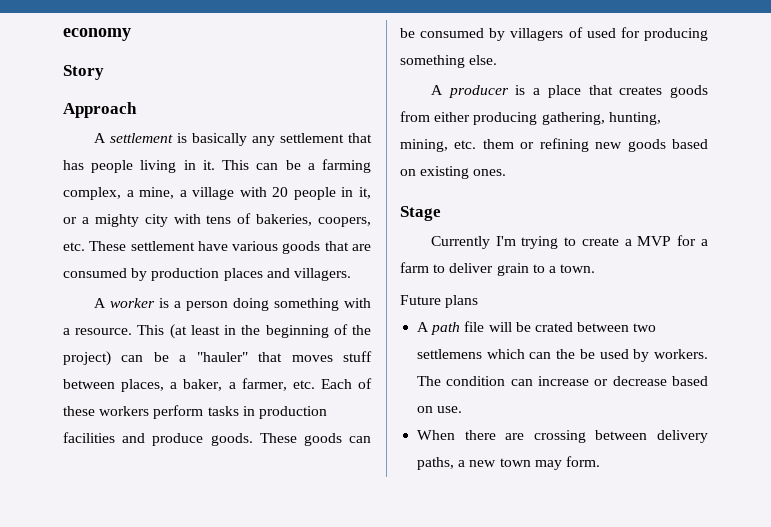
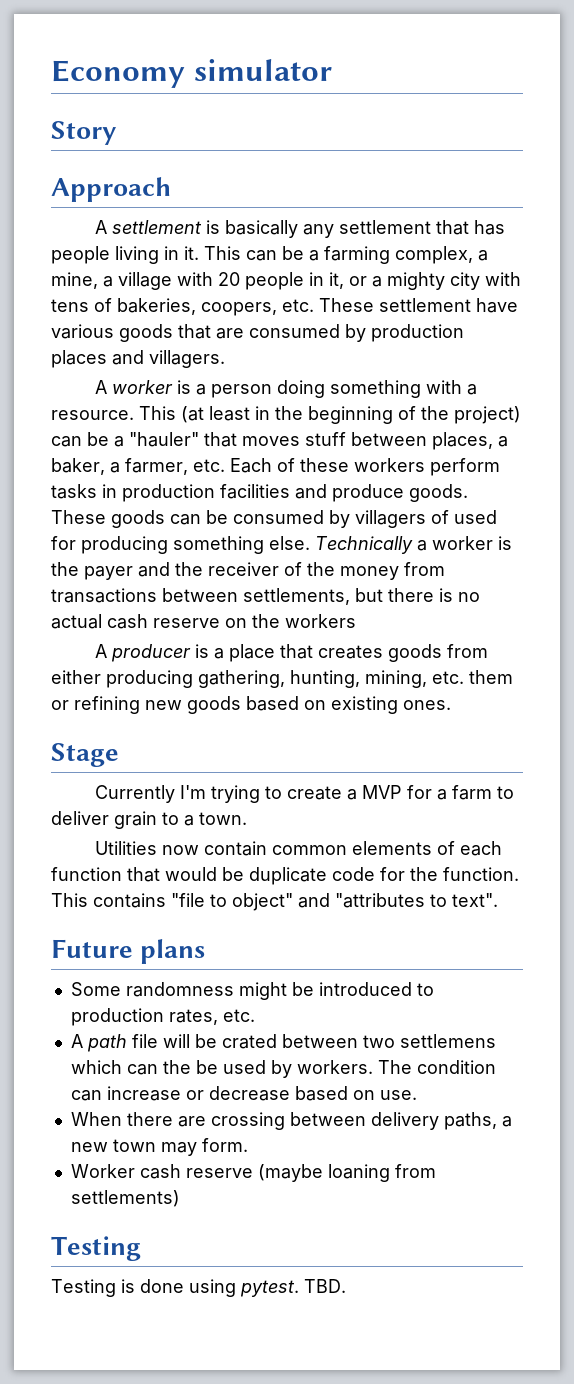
[63,28,131,41] economy -> [51,59,332,88] Economy simulator
(498, 60) none -> [315,536,512,554] [51,562,445,580] [51,588,480,605] [51,614,356,629] Technically a worker is the payer and the receiver of the money from transactions between settlements, but there is no actual cash reserve on the workers
[400,295,479,308] Future plans -> [95,841,503,856] [51,867,519,885] [51,893,498,911] [51,939,206,964] [70,982,434,1000] [70,1008,255,1026] Utilities now contain common elements of each function that would be duplicate code for the function. This contains "file to object" and "attributes to text". // Future plans // Some randomness might be introduced to production rates, etc.
(600, 461) none -> [70,1164,436,1182] [70,1190,180,1207] [51,1236,141,1261] [51,1279,346,1297] // Worker cash reserve (maybe loaning from settlements) // Testing // Testing is done using pytest. TBD.

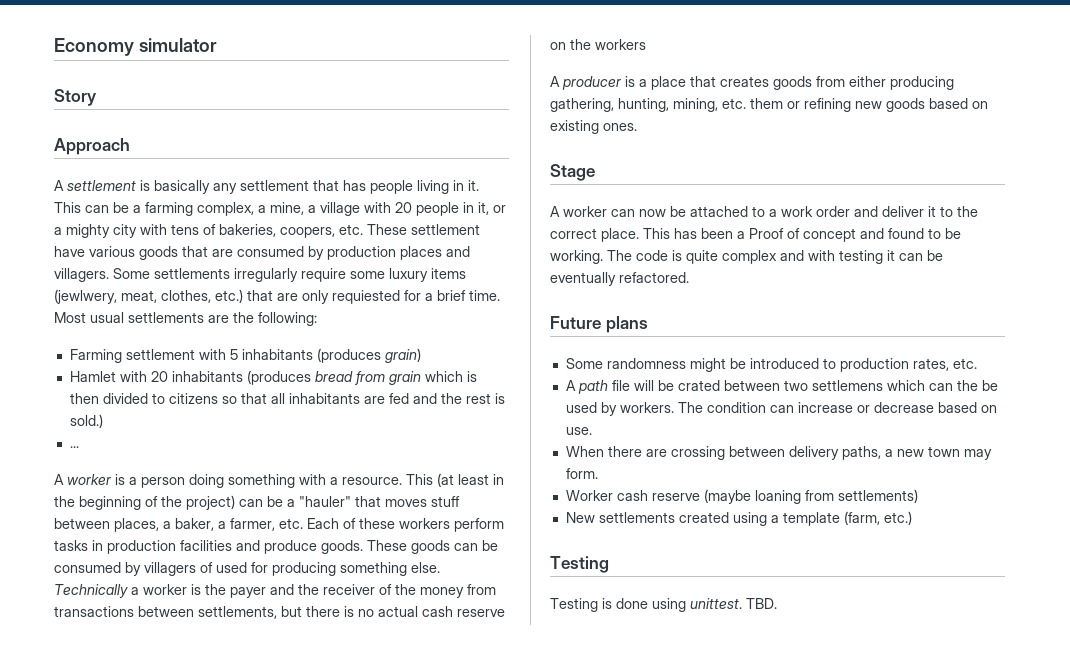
(225, 359) none -> [113,268,466,282] [54,289,500,304] [54,312,317,326] [69,348,421,363] [69,370,477,385] [69,393,505,404] [69,414,103,428] [69,446,79,448] Some settlements irregularly require some luxury items (jewlwery, meat, clothes, etc.) that are only requiested for a brief time. Most usual settlements are the following: // Farming settlement with 5 inhabitants (produces grain) // Hamlet with 20 inhabitants (produces bread from grain which is then divided to citizens so that all inhabitants are fed and the rest is sold.) // ...
[95,785,515,803] [51,811,247,829] [95,841,503,856] [51,867,519,885] [51,893,498,911] Currently I'm trying to create a MVP for a farm to deliver grain to a town. // Utilities now contain common elements of each function that would be duplicate code for the function. This contains "file to object" and "attributes to text". -> [550,206,978,217] [550,228,961,242] [550,250,943,264] [550,272,689,286] A worker can now be attached to a work order and deliver it to the correct place. This has been a Proof of concept and found to be working. The code is quite complex and with testing it can be eventually refactored.
(180, 1198) none -> [565,511,912,526] // New settlements created using a template (farm, etc.)
[240,1280,299,1297] pytest. -> [690,598,742,609] unittest.

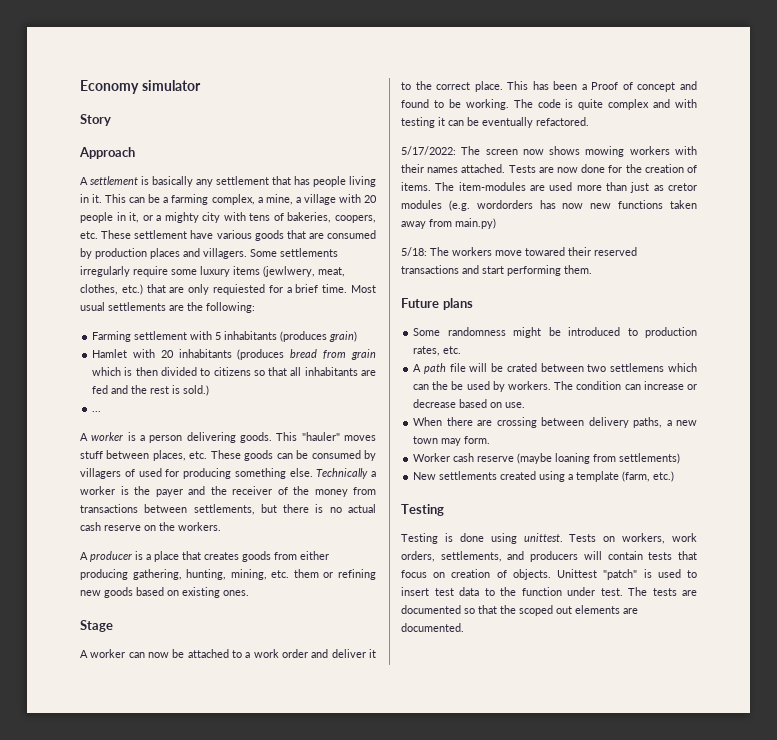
[189,473,504,488] [54,495,460,510] [54,518,504,532] [54,540,363,554] doing something with a resource. This (at least in the beginning of the project) can be a "hauler" that moves stuff between places, a baker, a farmer, etc. Each of these workers perform tasks in production facilities and produce goods. -> [186,432,376,443] [80,450,208,461] delivering goods. This "hauler" moves stuff between places, etc.
[595,39,646,50] workers -> [178,522,221,531] workers.
(689, 277) none -> [401,146,697,157] [401,164,697,173] [401,182,697,193] [401,200,697,211] [401,218,496,229] [401,247,637,256] [401,265,592,276] // 5/17/2022: The screen now shows mowing workers with their names attached. Tests are now done for the creation of items. The item-modules are used more than just as cretor modules (e.g. wordorders has now new functions taken away from main.py) // 5/18: The workers move towared their reserved transactions and start performing them.
[746,598,777,609] TBD. -> [569,533,697,544] [401,551,697,562] [401,569,697,580] [401,587,697,596] [401,605,638,616] [401,623,464,632] Tests on workers, work orders, settlements, and producers will contain tests that focus on creation of objects. Unittest "patch" is used to insert test data to the function under test. The tests are documented so that the scoped out elements are documented.

